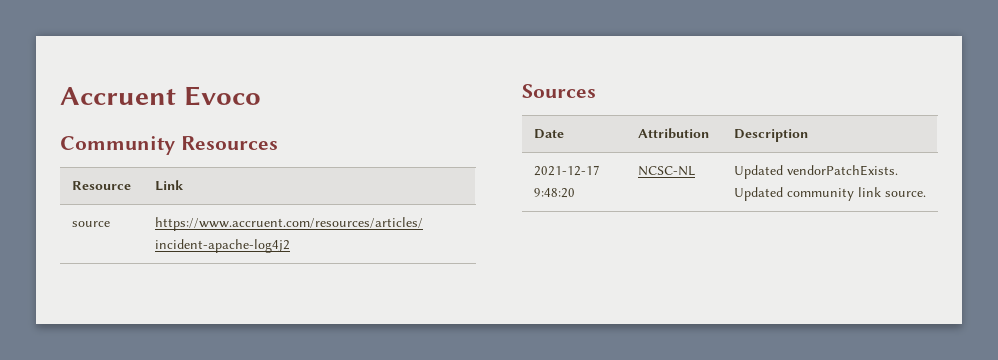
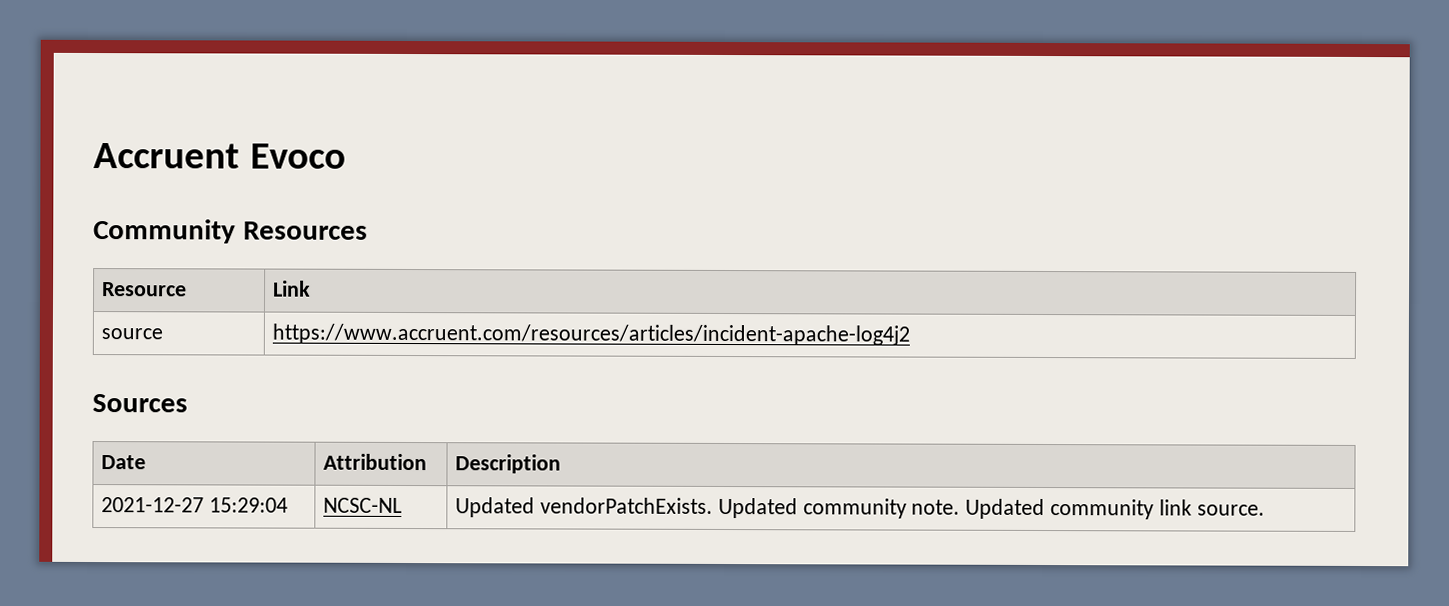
[533,165,600,176] [533,188,575,198] 2021-12-17 9:48:20 -> [101,497,288,513] 2021-12-27 15:29:04
(854, 194) none -> [911,498,1154,520] note. Updated community

